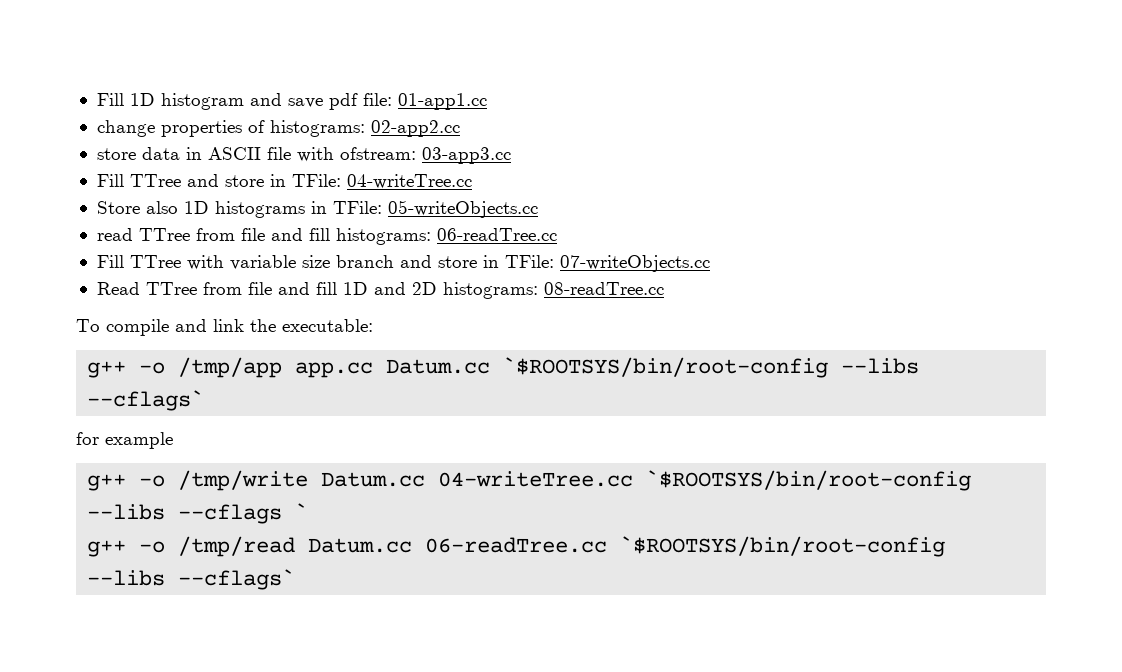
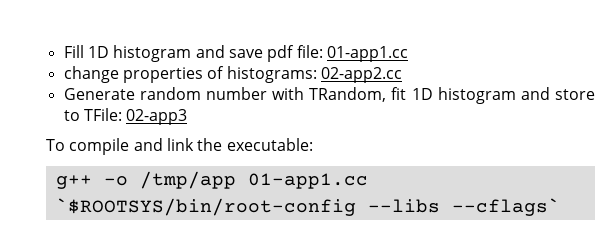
[96,147,511,164] [96,174,472,189] [96,200,538,218] [96,228,557,245] [96,255,710,272] [96,282,664,299] store data in ASCII file with ofstream: 03-app3.cc // Fill TTree and store in TFile: 04-writeTree.cc // Store also 1D histograms in TFile: 05-writeObjects.cc // read TTree from file and fill histograms: 06-readTree.cc // Fill TTree with variable size branch and store in TFile: 07-writeObjects.cc // Read TTree from file and fill 1D and 2D histograms: 08-readTree.cc -> [63,87,595,104] [63,108,188,125] Generate random number with TRandom, fit 1D histogram and store to TFile: 02-app3
[295,357,920,378] [87,390,205,411] [76,432,173,449] [87,470,972,491] [87,503,309,524] [87,536,946,557] [87,569,296,590] app.cc Datum.cc `$ROOTSYS/bin/root-config --libs --cflags` // for example // g++ -o /tmp/write Datum.cc 04-writeTree.cc `$ROOTSYS/bin/root-config --libs --cflags ` // g++ -o /tmp/read Datum.cc 06-readTree.cc `$ROOTSYS/bin/root-config --libs --cflags` -> [247,173,368,189] [55,198,560,216] 01-app1.cc `$ROOTSYS/bin/root-config --libs --cflags`

